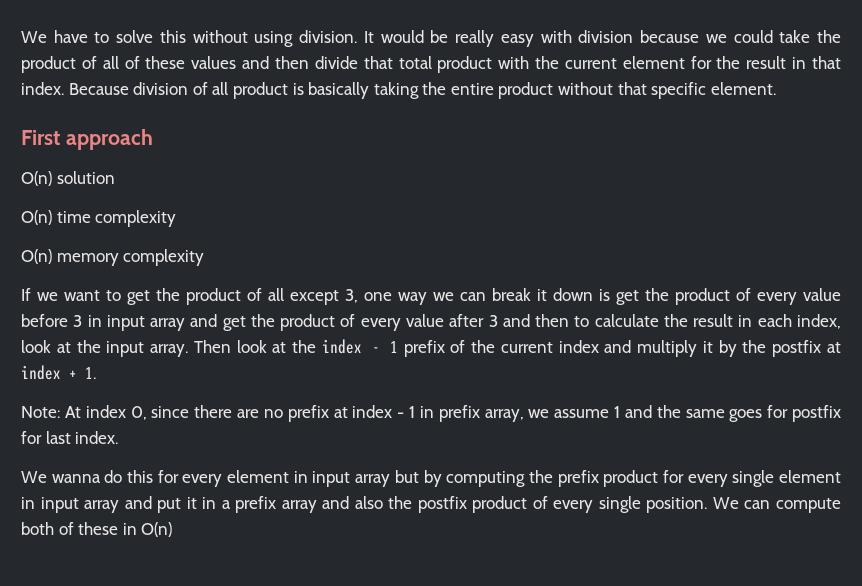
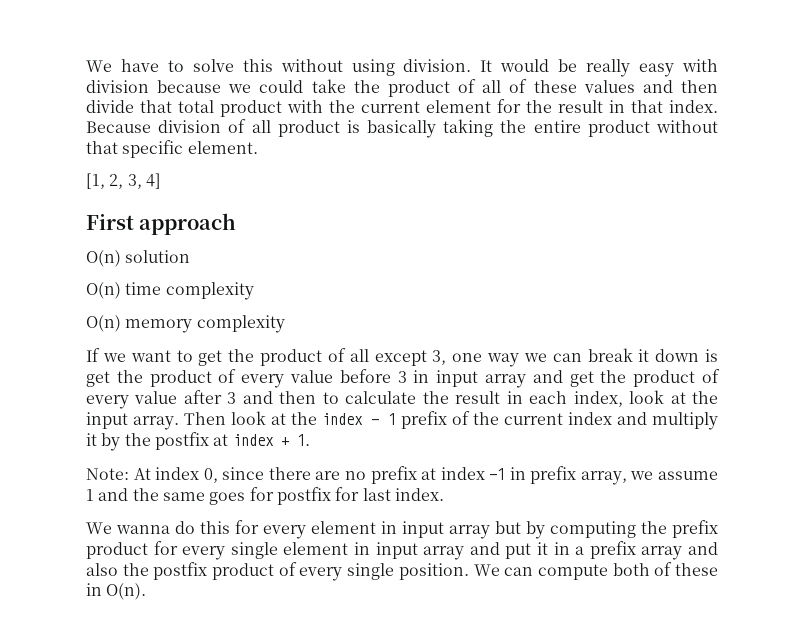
(776, 88) none -> [86,173,161,189] // [1, 2, 3, 4]
[397,406,415,418] - 1 -> [489,468,506,480] -1
[141,522,173,537] O(n) -> [106,583,147,600] O(n).

